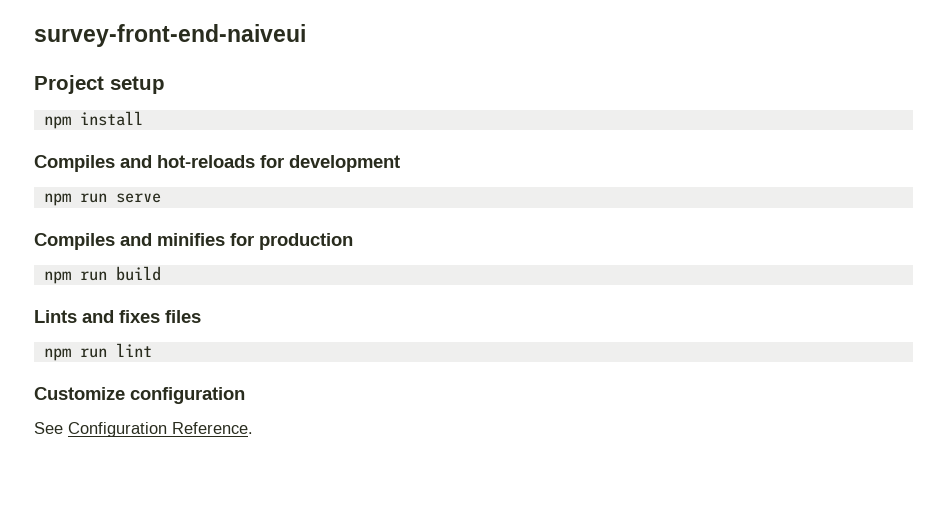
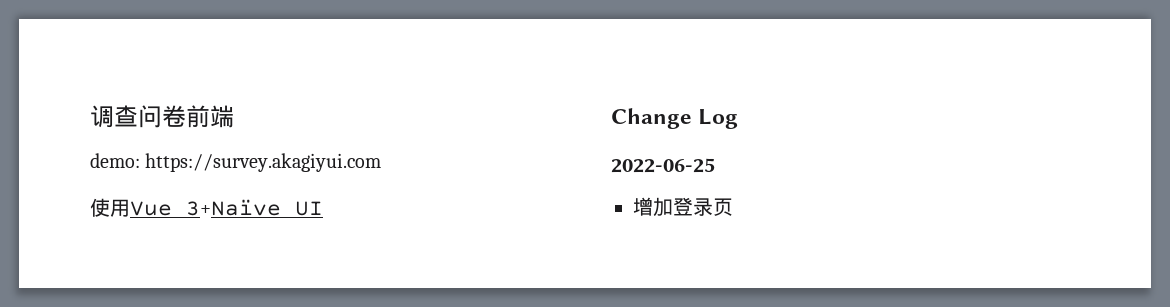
[34,24,306,47] [34,75,165,94] [43,111,143,129] [34,155,400,172] [43,193,161,206] [34,233,353,250] [43,266,161,284] [34,310,201,323] [43,343,152,361] [34,387,245,404] [34,422,253,437] survey-front-end-naiveui // Project setup // npm install // Compiles and hot-reloads for development // npm run serve // Compiles and minifies for production // npm run build // Lints and fixes files // npm run lint // Customize configuration // See Configuration Reference. -> [90,105,234,128] [90,153,382,172] [90,198,323,217] [611,108,739,129] [611,158,715,173] [633,197,733,217] 调查问卷前端 // demo: https://survey.akagiyui.com // 使用Vue 3+Naïve UI // Change Log // 2022-06-25 // 增加登录页

